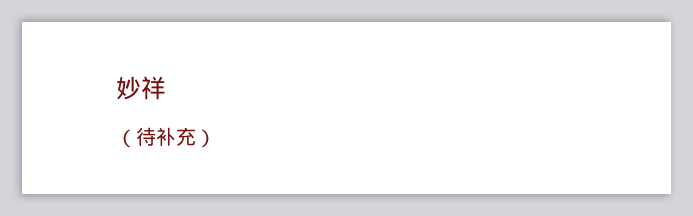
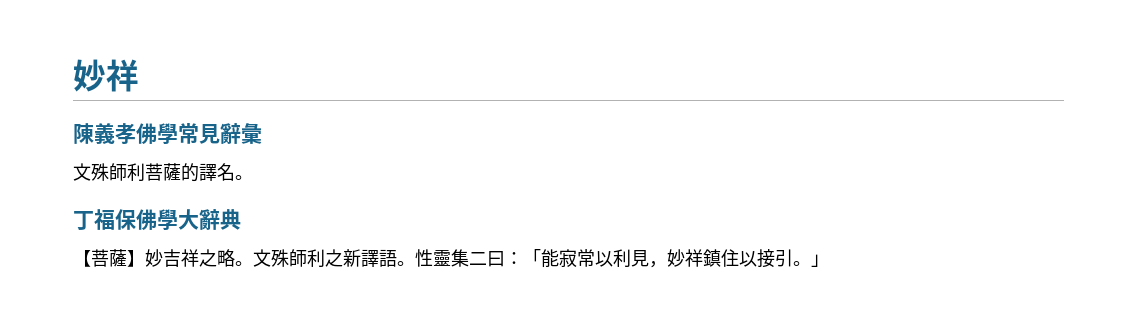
[116,127,216,148] （待补充） -> [73,123,262,145] [73,163,253,182] [73,209,241,231] [73,249,829,268] 陳義孝佛學常見辭彙 // 文殊師利菩薩的譯名。 // 丁福保佛學大辭典 // 【菩薩】妙吉祥之略。文殊師利之新譯語。性靈集二曰：「能寂常以利見，妙祥鎮住以接引。」

